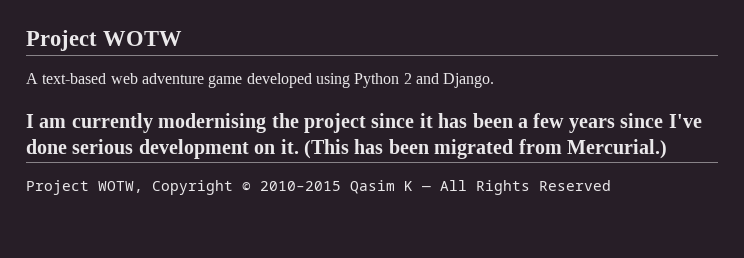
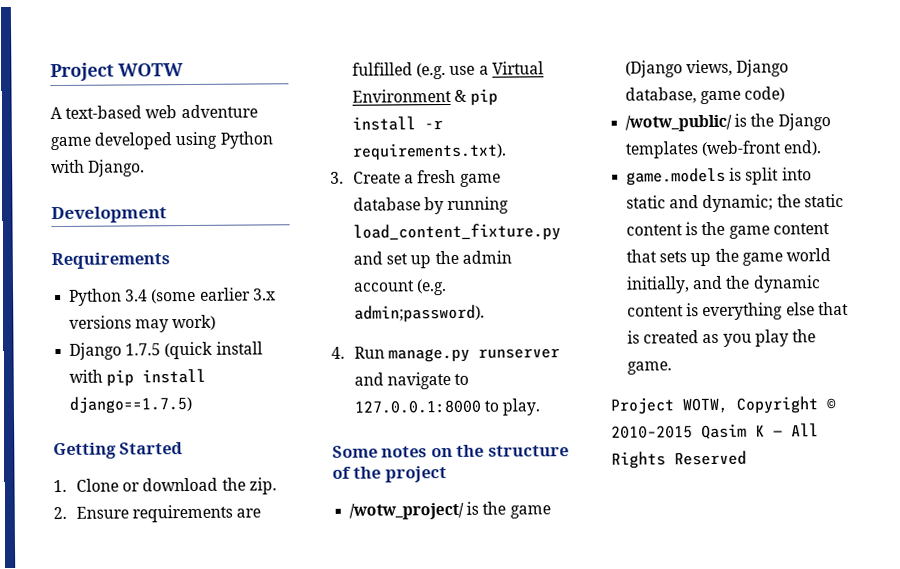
[403,73,439,84] 2 and -> [51,159,85,174] with
[26,113,702,133] [26,139,667,159] I am currently modernising the project since it has been a few years since I've done serious development on it. (This has been migrated from Mercurial.) -> [51,206,167,224] [51,252,170,270] [69,287,276,306] [69,314,217,333] [69,341,263,360] [69,368,207,387] [69,395,193,414] [53,442,184,460] [53,477,277,495] [53,504,262,523] [352,61,544,80] [352,88,499,106] [352,116,444,131] [352,142,508,161] [330,169,501,187] [353,196,510,215] [353,223,562,242] [353,250,512,269] [353,279,448,296] [354,304,486,323] [331,346,561,363] [354,371,470,390] [354,398,542,416] [332,444,569,458] [332,466,447,483] [349,501,551,520] [625,59,790,78] [625,86,786,105] [625,113,831,132] [625,140,823,159] [626,167,812,186] [626,193,844,213] [626,221,830,239] [626,248,831,267] [626,275,821,294] [627,301,849,321] [627,329,816,347] [627,361,673,375] Development // Requirements // Python 3.4 (some earlier 3.x versions may work) // Django 1.7.5 (quick install with pip install django==1.7.5) // Getting Started // 1. Clone or download the zip. // 2. Ensure requirements are fulfilled (e.g. use a Virtual Environment & pip install -r requirements.txt). // 3. Create a fresh game database by running load_content_fixture.py and set up the admin account (e.g. admin;password). // 4. Run manage.py runserver and navigate to 127.0.0.1:8000 to play. // Some notes on the structure of the project // /wotw_project/ is the game (Django views, Django database, game code) // /wotw_public/ is the Django templates (web-front end). // game.models is split into static and dynamic; the static content is the game content that sets up the game world initially, and the dynamic content is everything else that is created as you play the game.

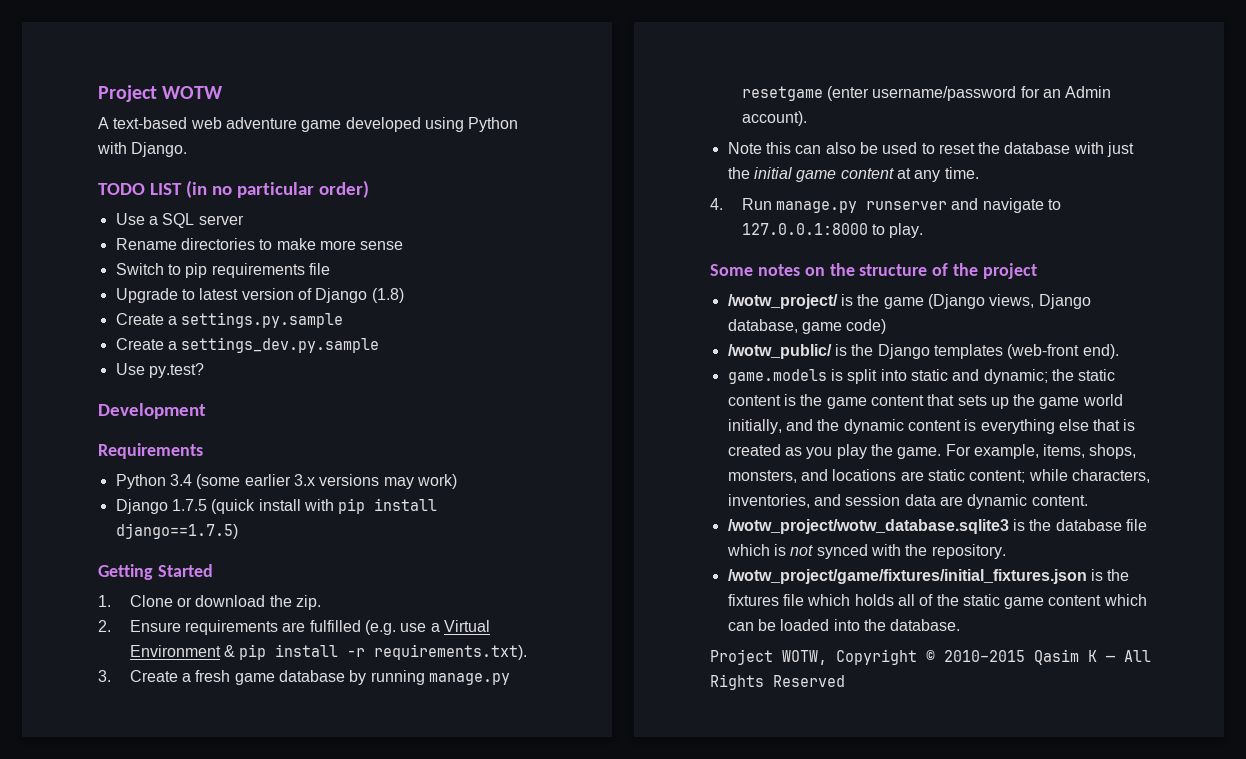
(146, 168) none -> [98,180,369,198] [115,213,244,228] [115,238,404,250] [115,263,330,278] [115,288,404,303] [115,312,344,328] [115,337,380,353] [115,363,204,378] // TODO LIST (in no particular order) // Use a SQL server // Rename directories to make more sense // Switch to pip requirements file // Upgrade to latest version of Django (1.8) // Create a settings.py.sample // Create a settings_dev.py.sample // Use py.test?
[353,223,562,242] [353,250,512,269] [353,279,448,296] [354,304,486,323] load_content_fixture.py and set up the admin account (e.g. admin;password). -> [428,673,510,685] [741,86,1112,101] [741,111,807,126] [727,142,1135,157] [727,167,979,182] manage.py resetgame (enter username/password for an Admin account). // Note this can also be used to reset the database with just the initial game content at any time.
(673, 368) none -> [945,444,1137,459] [727,469,1150,483] [727,494,1088,509] [727,519,1147,534] [726,544,1006,559] [727,569,1130,584] [727,594,1147,609] [727,619,961,631] For example, items, shops, monsters, and locations are static content; while characters, inventories, and session data are dynamic content. // /wotw_project/wotw_database.sqlite3 is the database file which is not synced with the repository. // /wotw_project/game/fixtures/initial_fixtures.json is the fixtures file which holds all of the static game content which can be loaded into the database.

